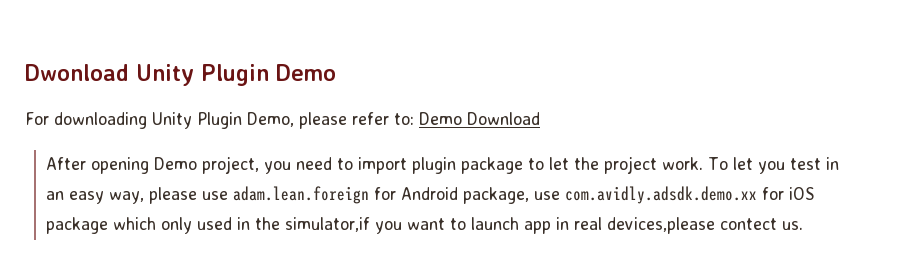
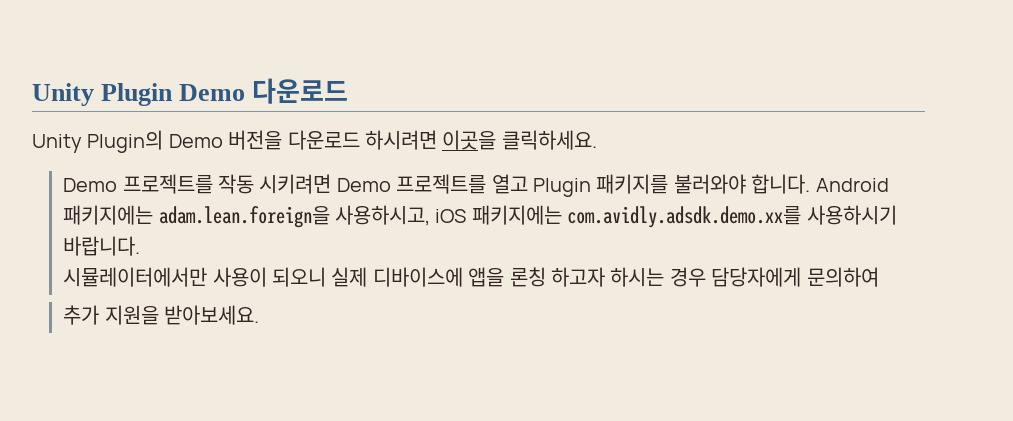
[25,64,129,81] Dwonload -> (32, 94) none
[25,112,540,129] [46,156,840,174] [46,186,816,204] [46,217,804,234] // For downloading Unity Plugin Demo, please refer to: Demo Download // After opening Demo project, you need to import plugin package to let the project work. To let you test in an easy way, please use adam.lean.foreign for Android package, use com.avidly.adsdk.demo.xx for iOS package which only used in the simulator,if you want to launch app in real devices,please contect us. -> [252,78,349,104] [32,130,597,153] [63,174,889,197] [63,205,897,228] [63,236,141,256] [63,267,879,287] [63,305,259,325] 다운로드 // Unity Plugin의 Demo 버전을 다운로드 하시려면 이곳을 클릭하세요. // Demo 프로젝트를 작동 시키려면 Demo 프로젝트를 열고 Plugin 패키지를 불러와야 합니다. Android 패키지에는 adam.lean.foreign을 사용하시고, iOS 패키지에는 com.avidly.adsdk.demo.xx를 사용하시기 바랍니다. // 시뮬레이터에서만 사용이 되오니 실제 디바이스에 앱을 론칭 하고자 하시는 경우 담당자에게 문의하여 // 추가 지원을 받아보세요.

